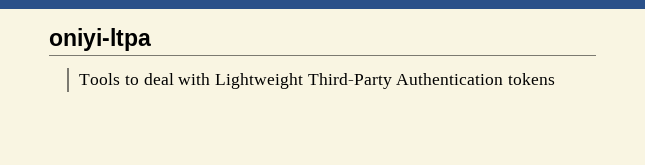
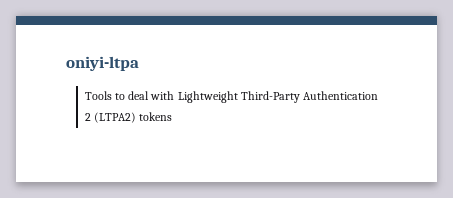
(504, 79) none -> [84,112,136,123] 2 (LTPA2)

